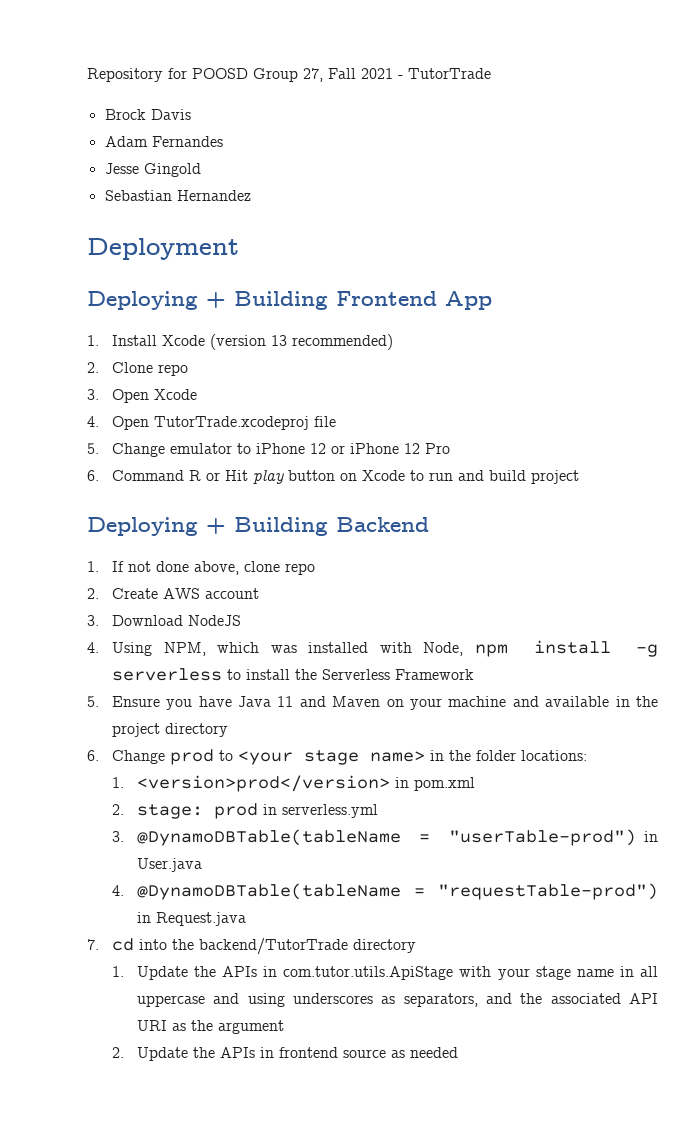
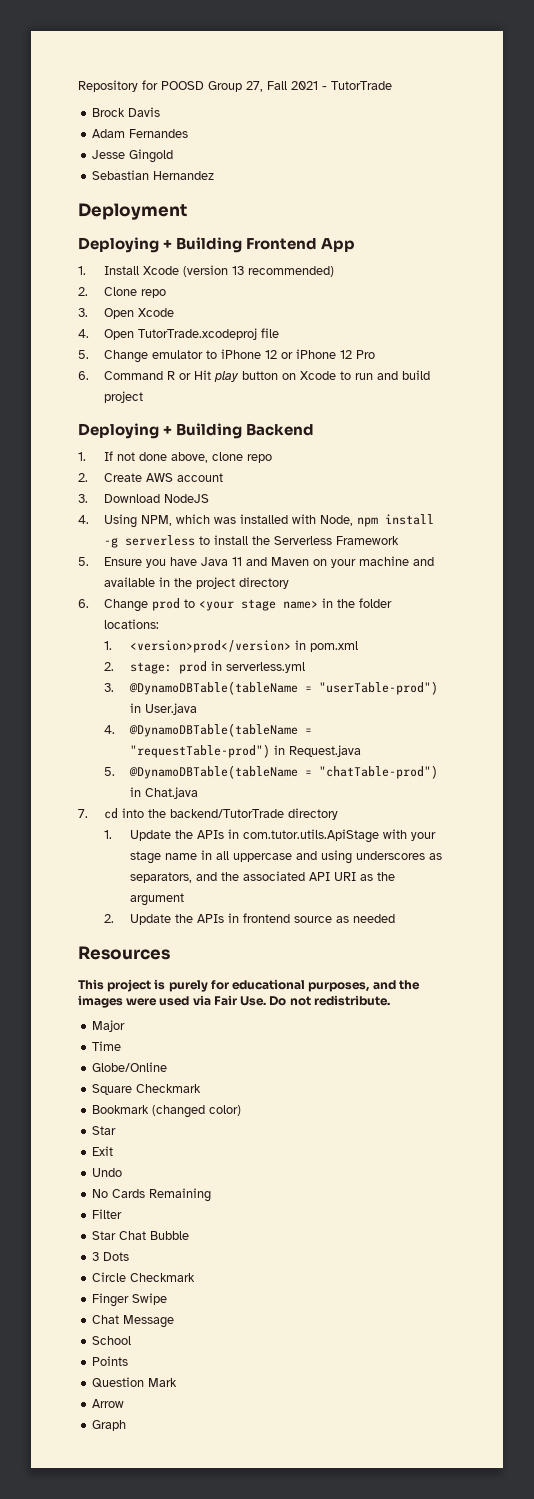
(246, 919) none -> [103,765,438,779] [129,787,198,799] // 5. @DynamoDBTable(tableName = "chatTable-prod") in Chat.java
(458, 1052) none -> [78,946,170,960] [78,979,420,992] [78,995,390,1008] [92,1020,126,1032] [92,1041,122,1051] [92,1062,168,1072] [92,1084,202,1095] [92,1105,242,1118] [92,1126,117,1135] [92,1146,114,1156] [92,1168,123,1177] [92,1188,212,1202] [92,1209,123,1219] [92,1231,190,1240] [92,1252,130,1261] [92,1272,196,1282] [92,1293,168,1307] [92,1315,175,1328] [92,1336,132,1345] [92,1356,129,1366] [92,1377,178,1388] [92,1399,125,1408] [92,1420,127,1431] // Resources // This project is purely for educational purposes, and the images were used via Fair Use. Do not redistribute. // Major // Time // Globe/Online // Square Checkmark // Bookmark (changed color) // Star // Exit // Undo // No Cards Remaining // Filter // Star Chat Bubble // 3 Dots // Circle Checkmark // Finger Swipe // Chat Message // School // Points // Question Mark // Arrow // Graph

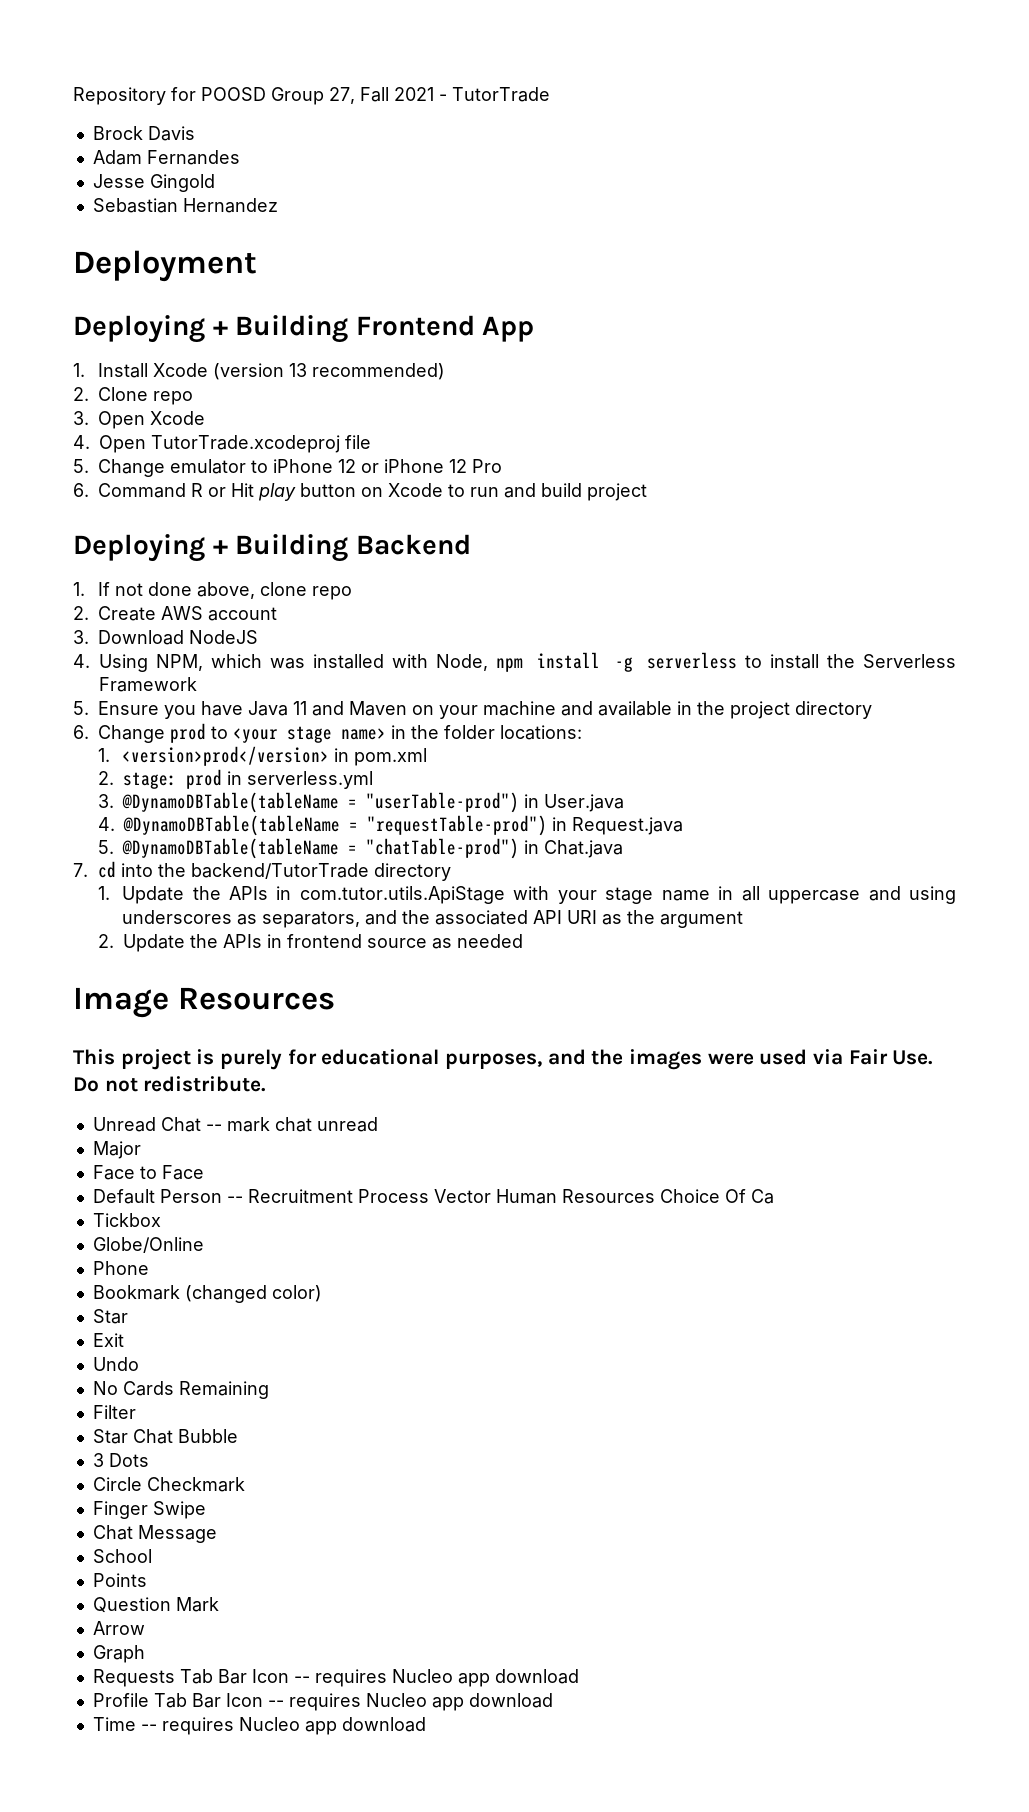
(395, 918) none -> [73,987,169,1018] Image
[92,1020,126,1032] [92,1041,122,1051] Major // Time -> [92,1117,378,1132] [92,1141,141,1159] [92,1165,204,1180] [92,1189,774,1204] [92,1213,161,1227] Unread Chat -- mark chat unread // Major // Face to Face // Default Person -- Recruitment Process Vector Human Resources Choice Of Ca // Tickbox
[92,1084,202,1095] Square Checkmark -> [92,1261,149,1275] Phone
(127, 1425) none -> [92,1669,579,1687] [92,1693,553,1711] [92,1717,426,1735] // Requests Tab Bar Icon -- requires Nucleo app download // Profile Tab Bar Icon -- requires Nucleo app download // Time -- requires Nucleo app download

